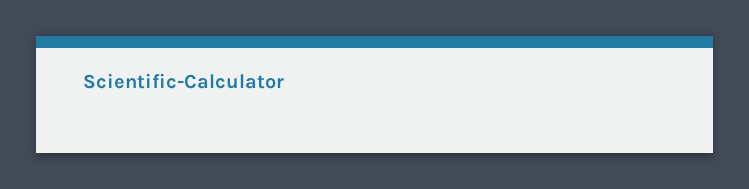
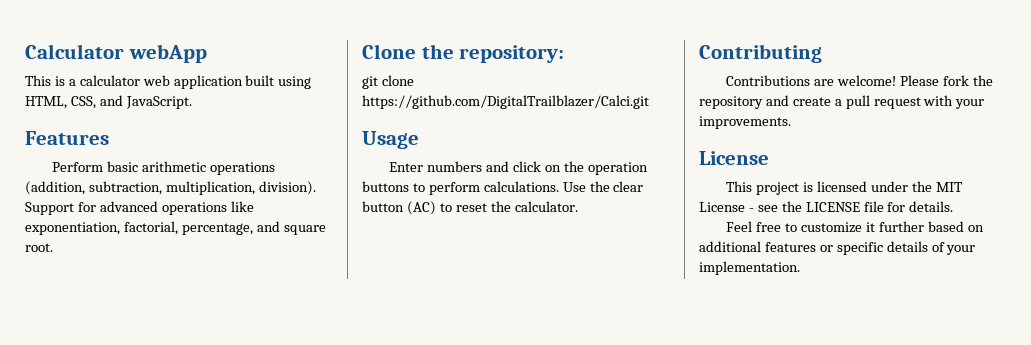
[83,73,284,89] Scientific-Calculator -> [25,44,207,63] [25,75,312,89] [25,95,192,109] [25,131,109,145] [52,161,275,175] [25,181,316,195] [25,201,254,215] [25,221,326,235] [25,243,53,252] [362,44,565,63] [362,75,414,89] [362,95,649,109] [362,131,419,149] [389,161,648,175] [362,181,644,195] [362,201,578,215] [699,44,822,63] [726,75,993,86] [699,95,985,109] [699,116,791,129] [699,151,769,165] [726,181,963,195] [699,201,954,212] [726,221,984,233] [699,241,976,255] [699,261,800,275] Calculator webApp // This is a calculator web application built using HTML, CSS, and JavaScript. // Features // Perform basic arithmetic operations (addition, subtraction, multiplication, division). Support for advanced operations like exponentiation, factorial, percentage, and square root. // Clone the repository: // git clone https://github.com/DigitalTrailblazer/Calci.git // Usage // Enter numbers and click on the operation buttons to perform calculations. Use the clear button (AC) to reset the calculator. // Contributing // Contributions are welcome! Please fork the repository and create a pull request with your improvements. // License // This project is licensed under the MIT License - see the LICENSE file for details. // Feel free to customize it further based on additional features or specific details of your implementation.

